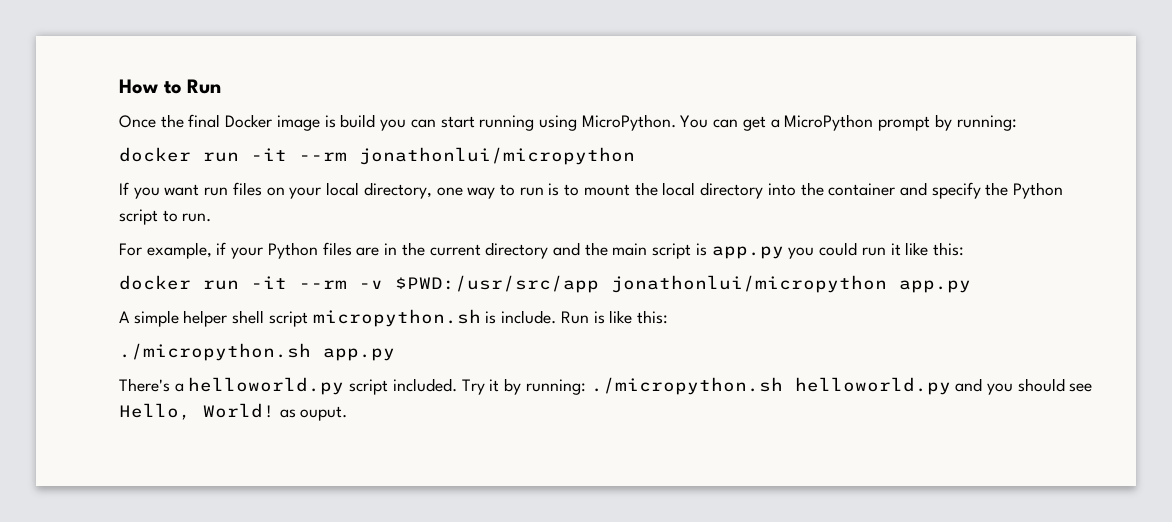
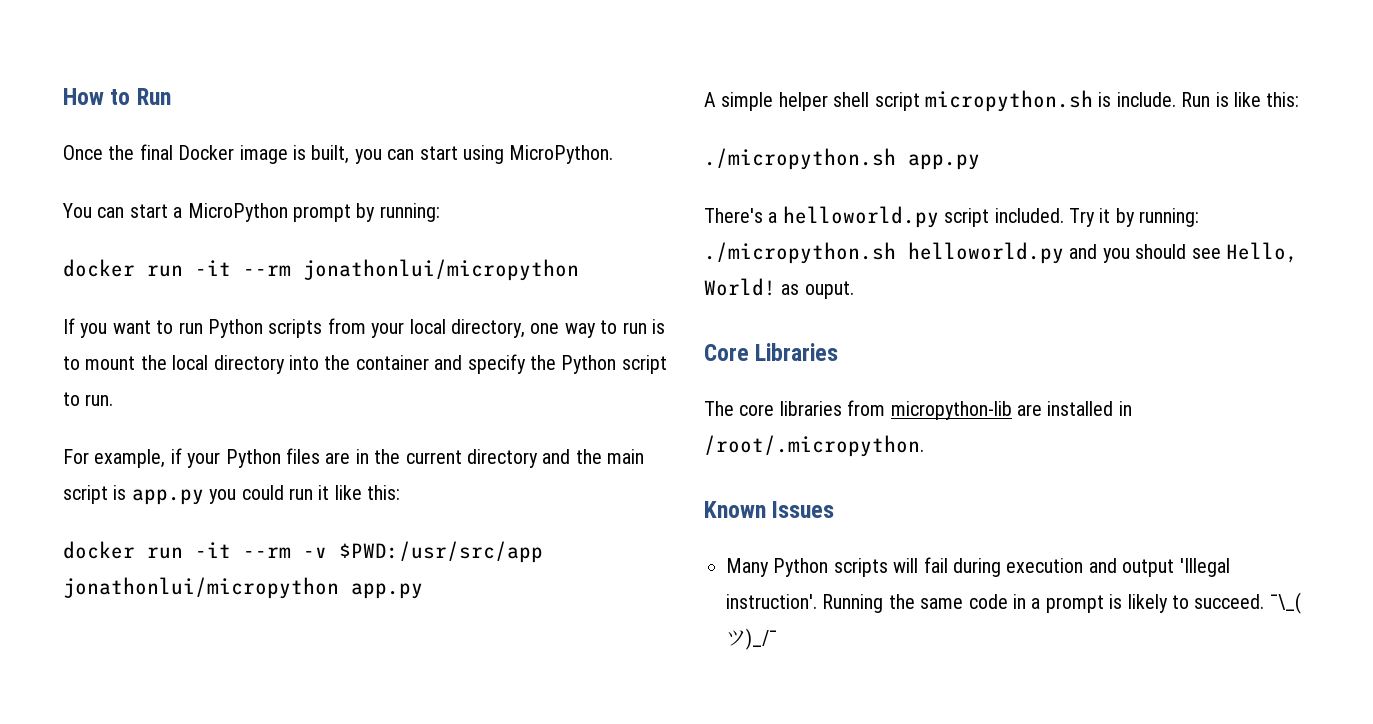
[340,114,376,128] build -> [311,145,350,164] built,
[479,115,535,131] running -> (458, 153) none
(676, 122) none -> (614, 154) //
[742,116,766,131] get -> [129,204,168,218] start
[204,182,285,196] run files on -> [156,318,366,338] to run Python scripts from
(348, 413) none -> [704,343,839,361] [704,400,1132,420] [704,435,924,457] [704,501,835,518] [726,557,1230,577] [726,592,1301,614] [726,628,777,650] // Core Libraries // The core libraries from micropython-lib are installed in /root/.micropython. // Known Issues // Many Python scripts will fail during execution and output 'Illegal instruction'. Running the same code in a prompt is likely to succeed. ¯\_(ツ)_/¯

